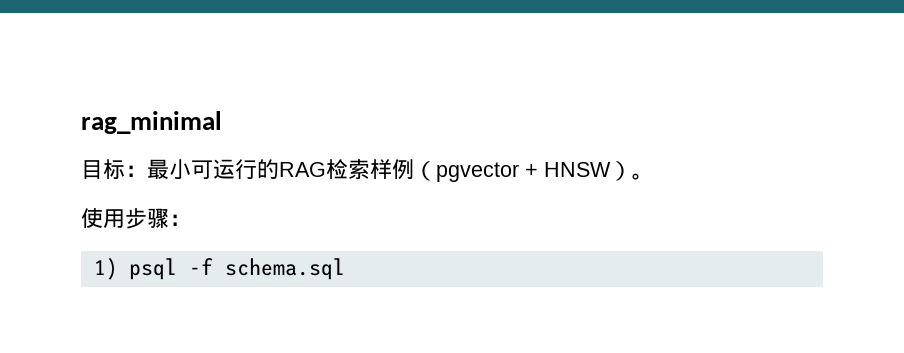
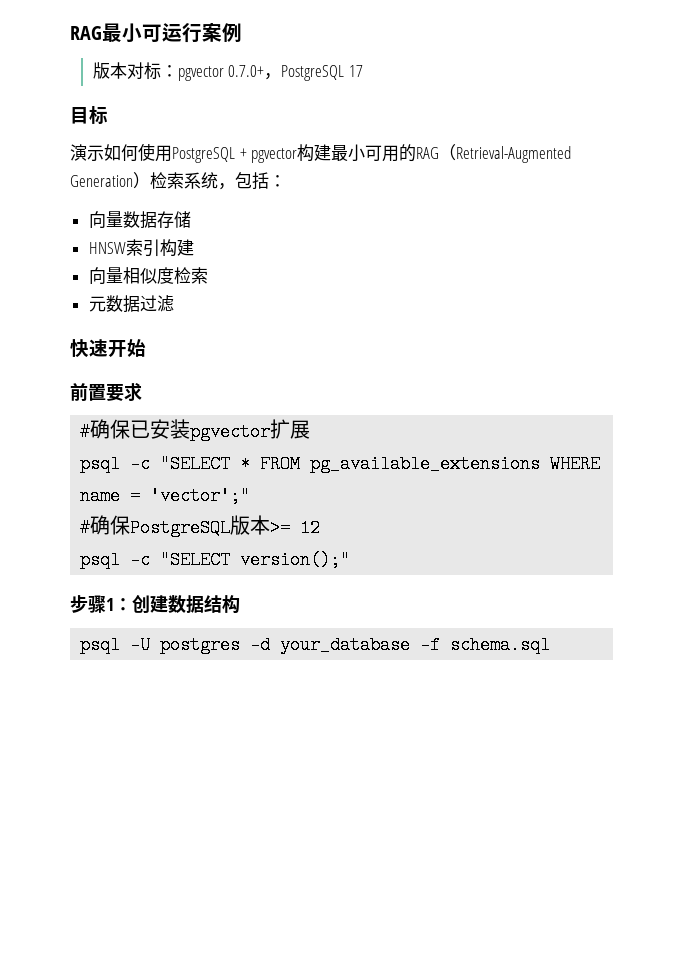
[81,111,222,134] [81,159,654,182] [81,208,191,229] [93,258,177,280] rag_minimal // 目标：最小可运行的RAG检索样例（pgvector + HNSW）。 // 使用步骤： // 1) psql -> [70,23,242,43] [92,62,364,81] [70,106,108,124] [70,143,572,163] [70,172,286,190] [88,211,191,229] [88,239,194,257] [88,267,208,284] [88,295,174,313] [70,339,146,358] [70,382,142,402] [80,419,311,441] [80,455,601,473] [80,487,251,505] [80,515,321,537] [80,551,351,569] [70,595,240,614] [80,636,411,654] RAG最小可运行案例 // 版本对标：pgvector 0.7.0+，PostgreSQL 17 // 目标 // 演示如何使用PostgreSQL + pgvector构建最小可用的RAG（Retrieval-Augmented Generation）检索系统，包括： // 向量数据存储 // HNSW索引构建 // 向量相似度检索 // 元数据过滤 // 快速开始 // 前置要求 // #确保已安装pgvector扩展 // psql -c "SELECT * FROM pg_available_extensions WHERE name = 'vector';" // #确保PostgreSQL版本>= 12 // psql -c "SELECT version();" // 步骤1：创建数据结构 // psql -U postgres -d your_database

